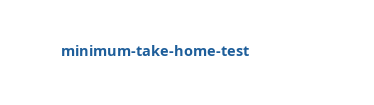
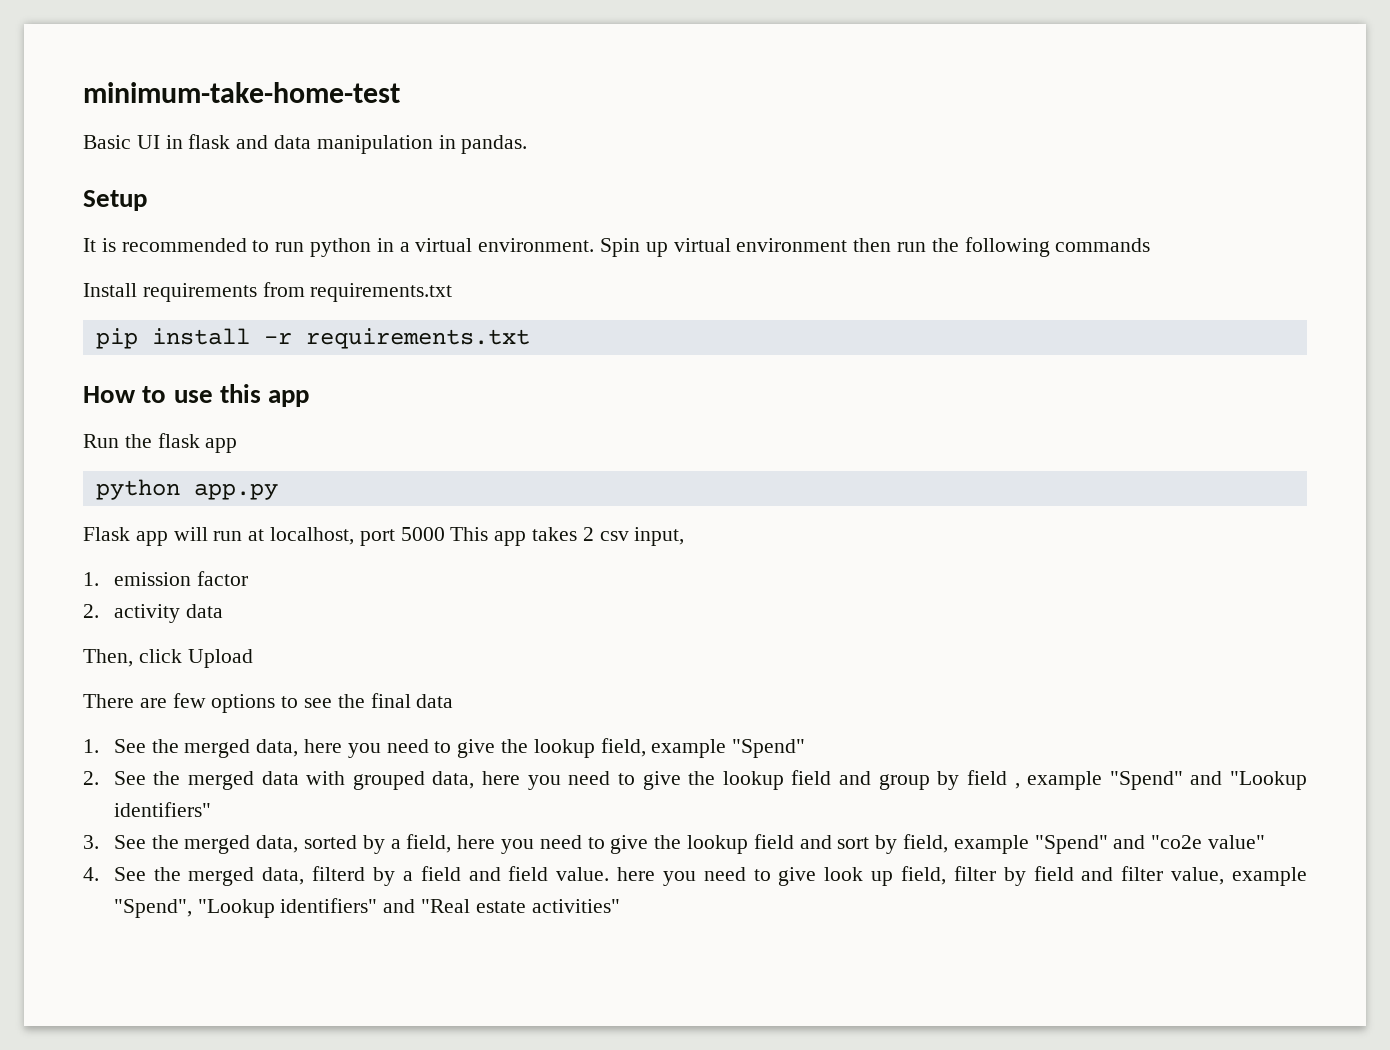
(249, 50) none -> [83,134,528,154] [83,190,147,211] [83,237,1151,257] [83,282,453,302] [95,328,530,349] [83,384,310,407] [83,433,238,453] [95,479,278,500] [83,527,685,546] [83,571,248,586] [83,604,223,623] [83,649,253,668] [83,693,454,713] [83,738,806,758] [83,770,1307,790] [113,802,211,817] [83,834,1266,854] [83,866,1308,886] [113,898,620,918] // Basic UI in flask and data manipulation in pandas. // Setup // It is recommended to run python in a virtual environment. Spin up virtual environment then run the following commands // Install requirements from requirements.txt // pip install -r requirements.txt // How to use this app // Run the flask app // python app.py // Flask app will run at localhost, port 5000 This app takes 2 csv input, // 1. emission factor // 2. activity data // Then, click Upload // There are few options to see the final data // 1. See the merged data, here you need to give the lookup field, example "Spend" // 2. See the merged data with grouped data, here you need to give the lookup field and group by field , example "Spend" and "Lookup identifiers" // 3. See the merged data, sorted by a field, here you need to give the lookup field and sort by field, example "Spend" and "co2e value" // 4. See the merged data, filterd by a field and field value. here you need to give look up field, filter by field and filter value, example "Spend", "Lookup identifiers" and "Real estate activities"

